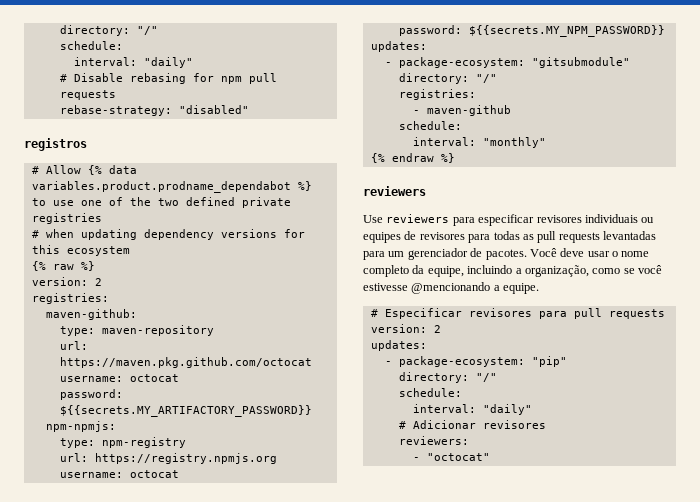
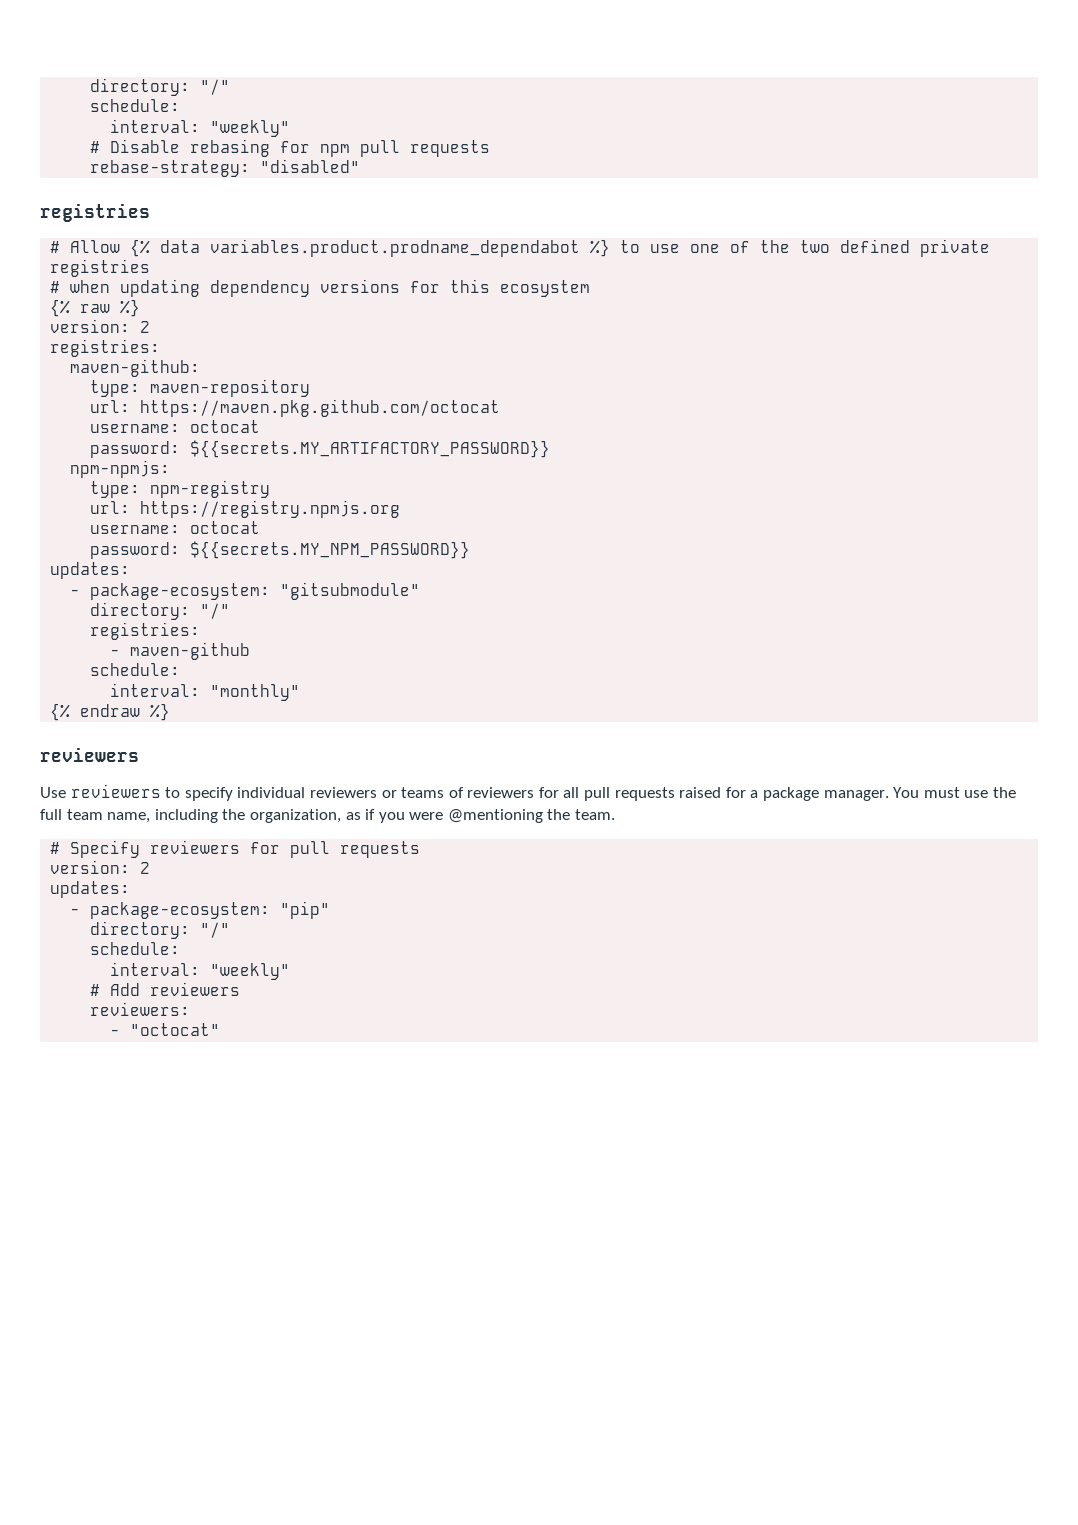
[59,25,158,36] [59,41,123,50] [73,57,193,68] directory: "/" // schedule: // interval: "daily" -> [90,78,231,96] [90,99,181,112] [110,119,291,137] directory: "/" // schedule: // interval: "weekly"
[24,138,87,151] registros -> [40,203,150,222] registries
[452,214,655,226] [363,231,656,243] [363,248,650,260] [363,265,662,277] [363,282,540,294] [370,308,567,319] para especificar revisores individuais ou equipes de revisores para todas as pull requests levantadas para um gerenciador de pacotes. Você deve usar o nome completo da equipe, incluindo a organização, como se você estivesse @mencionando a equipe. // # Especificar revisores para -> [165,787,1016,801] [40,809,616,823] [50,840,281,858] to specify individual reviewers or teams of reviewers for all pull requests raised for a package manager. You must use the full team name, including the organization, as if you were @mentioning the team. // # Specify reviewers for
[482,404,532,415] [398,420,546,429] "daily" // # Adicionar revisores -> [210,963,291,980] [90,982,241,996] "weekly" // # Add reviewers

